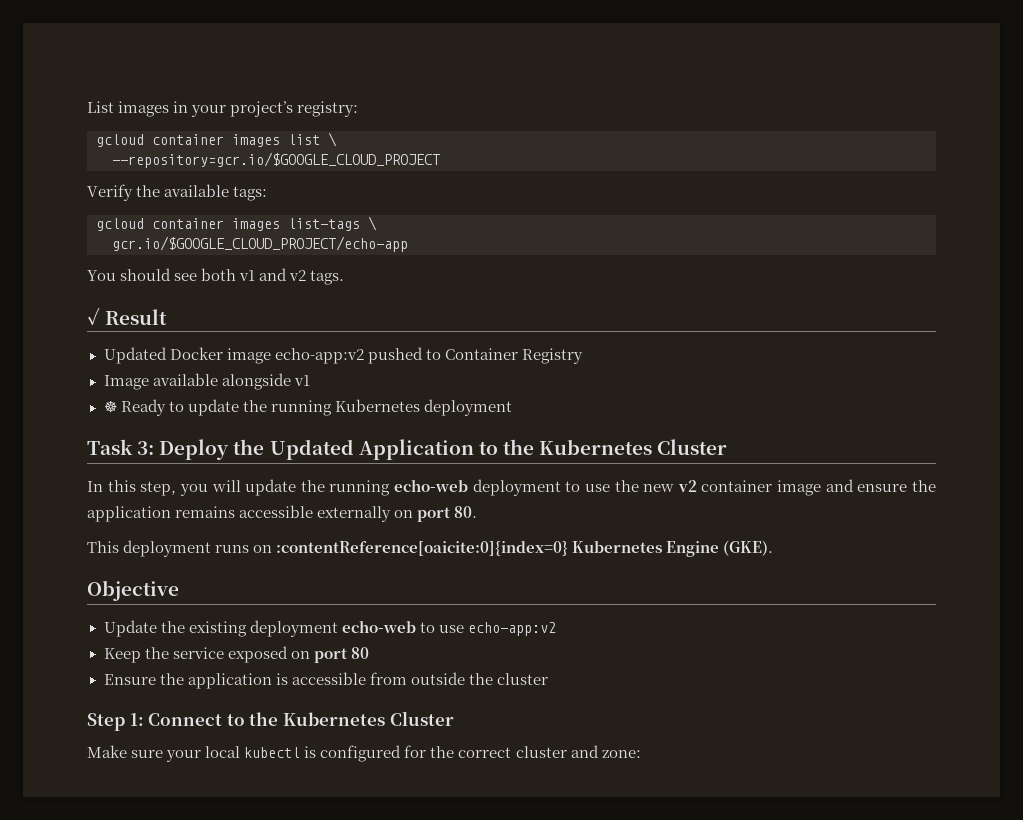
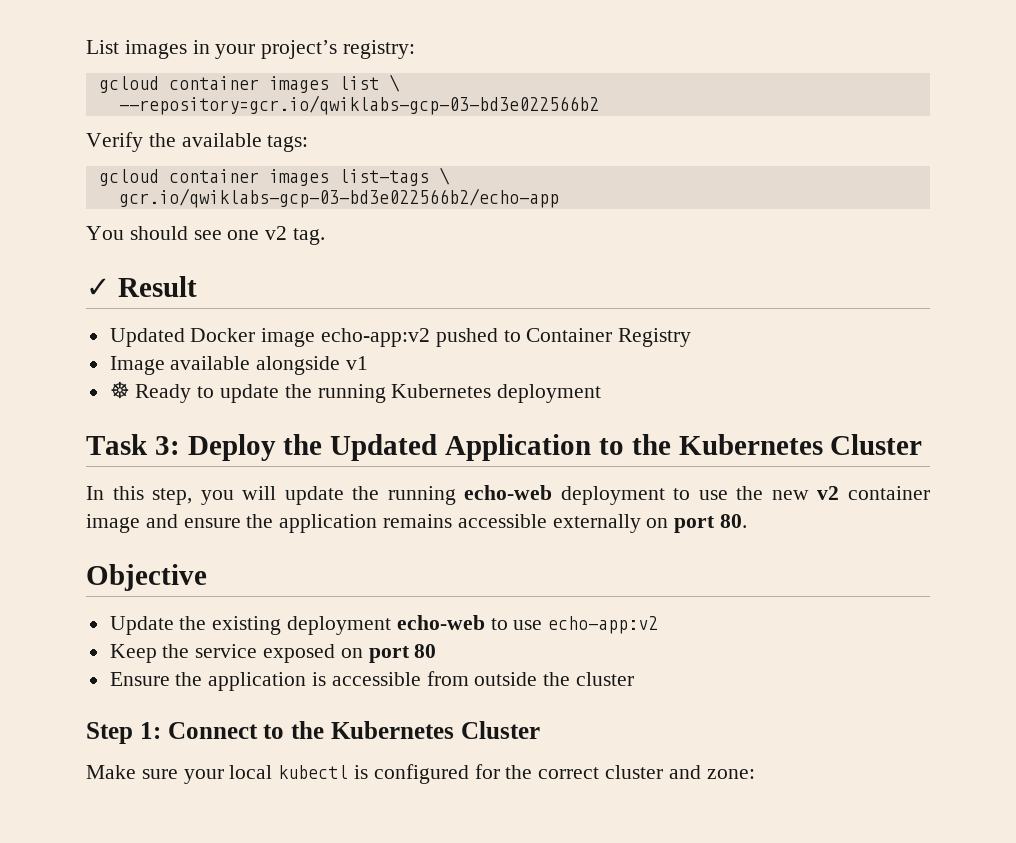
[112,152,440,168] --repository=gcr.io/$GOOGLE_CLOUD_PROJECT -> [118,95,599,115] --repository=gcr.io/qwiklabs-gcp-03-bd3e022566b2
[112,236,408,252] gcr.io/$GOOGLE_CLOUD_PROJECT/echo-app -> [118,188,559,208] gcr.io/qwiklabs-gcp-03-bd3e022566b2/echo-app
[201,268,345,285] both v1 and v2 tags. -> [227,226,326,245] one v2 tag.
[87,540,774,557] // This deployment runs on :contentReference[oaicite:0]{index=0} Kubernetes Engine (GKE). -> (748, 521) none

